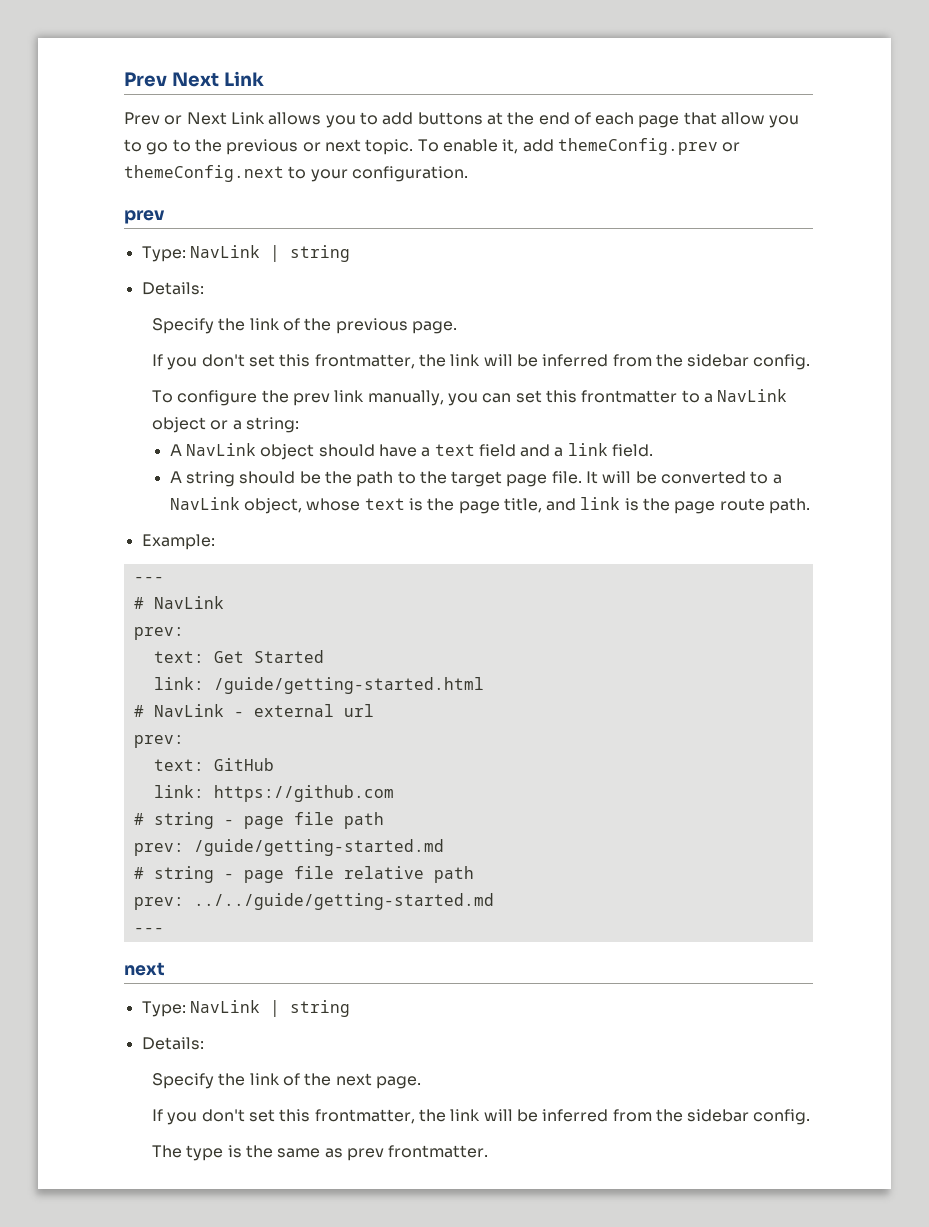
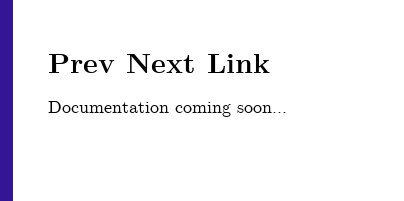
[124,112,800,128] [124,138,741,155] [124,165,468,182] [124,210,165,224] [141,245,350,262] [141,282,204,295] [151,318,457,334] [151,354,811,370] [151,389,788,406] [151,417,299,433] [169,443,654,460] [169,471,782,487] [169,497,811,514] [141,534,215,550] [133,576,164,582] [133,596,224,609] [133,627,184,640] [153,650,324,663] [153,677,484,694] [133,704,374,717] [133,735,184,748] [153,758,274,771] [153,785,394,802] [133,812,384,829] [133,839,444,856] [133,866,474,883] [133,893,494,910] [133,927,164,933] [124,962,165,976] [141,1000,350,1017] [141,1037,204,1050] [151,1073,421,1089] [151,1109,811,1125] [151,1145,489,1161] Prev or Next Link allows you to add buttons at the end of each page that allow you to go to the previous or next topic. To enable it, add themeConfig.prev or themeConfig.next to your configuration. // prev // Type: NavLink | string // Details: // Specify the link of the previous page. // If you don't set this frontmatter, the link will be inferred from the sidebar config. // To configure the prev link manually, you can set this frontmatter to a NavLink object or a string: // A NavLink object should have a text field and a link field. // A string should be the path to the target page file. It will be converted to a NavLink object, whose text is the page title, and link is the page route path. // Example: // --- // # NavLink // prev: // text: Get Started // link: /guide/getting-started.html // # NavLink - external url // prev: // text: GitHub // link: https://github.com // # string - page file path // prev: /guide/getting-started.md // # string - page file relative path // prev: ../../guide/getting-started.md // --- // next // Type: NavLink | string // Details: // Specify the link of the next page. // If you don't set this frontmatter, the link will be inferred from the sidebar config. // The type is the same as prev frontmatter. -> [48,101,287,117] Documentation coming soon...

